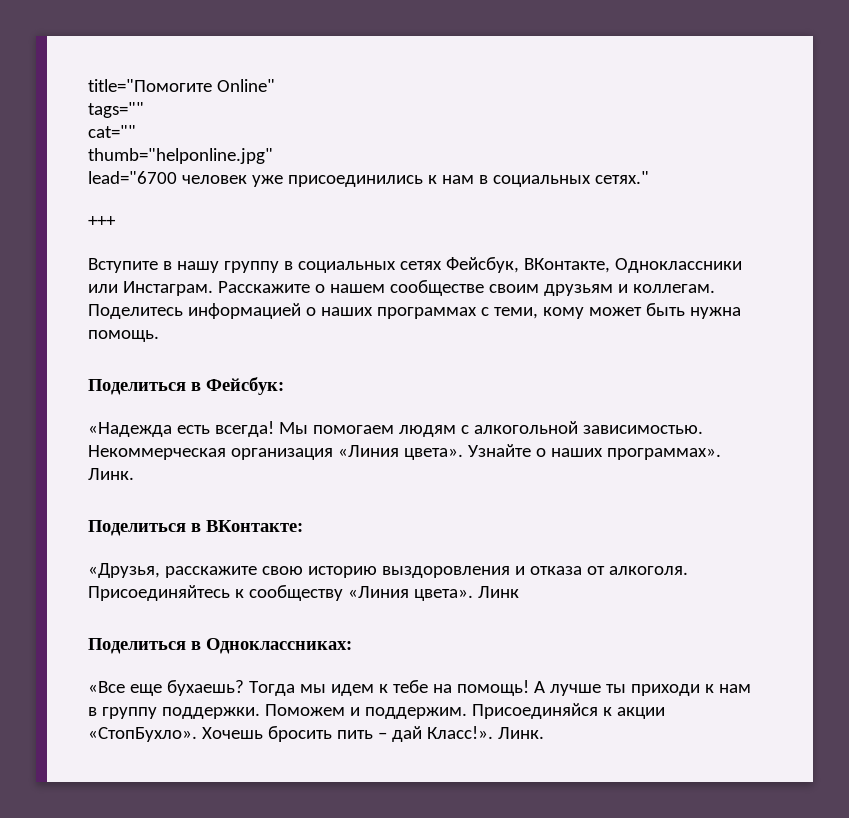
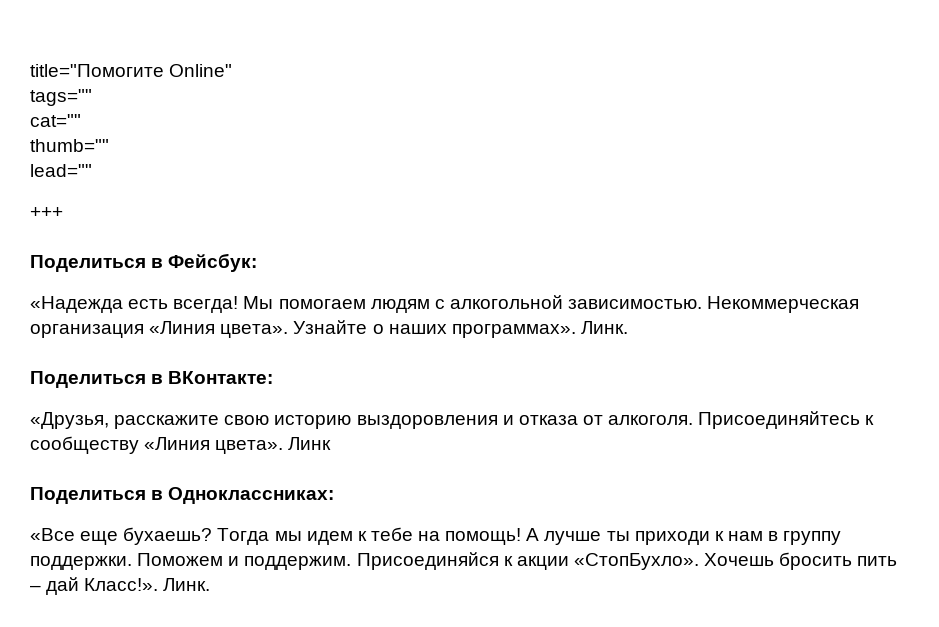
[88,148,273,164] [88,171,649,187] [88,216,116,227] [88,257,742,273] [88,280,715,296] [88,303,741,319] [88,330,159,342] thumb="helponline.jpg" // lead="6700 человек уже присоединились к нам в социальных сетях." // +++ // Вступите в нашу группу в социальных сетях Фейсбук, ВКонтакте, Одноклассники или Инстаграм. Расскажите о нашем сообществе своим друзьям и коллегам. Поделитесь информацией о наших программах с теми, кому может быть нужна помощь. -> [30,139,109,152] [30,164,92,177] [30,207,63,218] thumb="" // lead="" // +++

